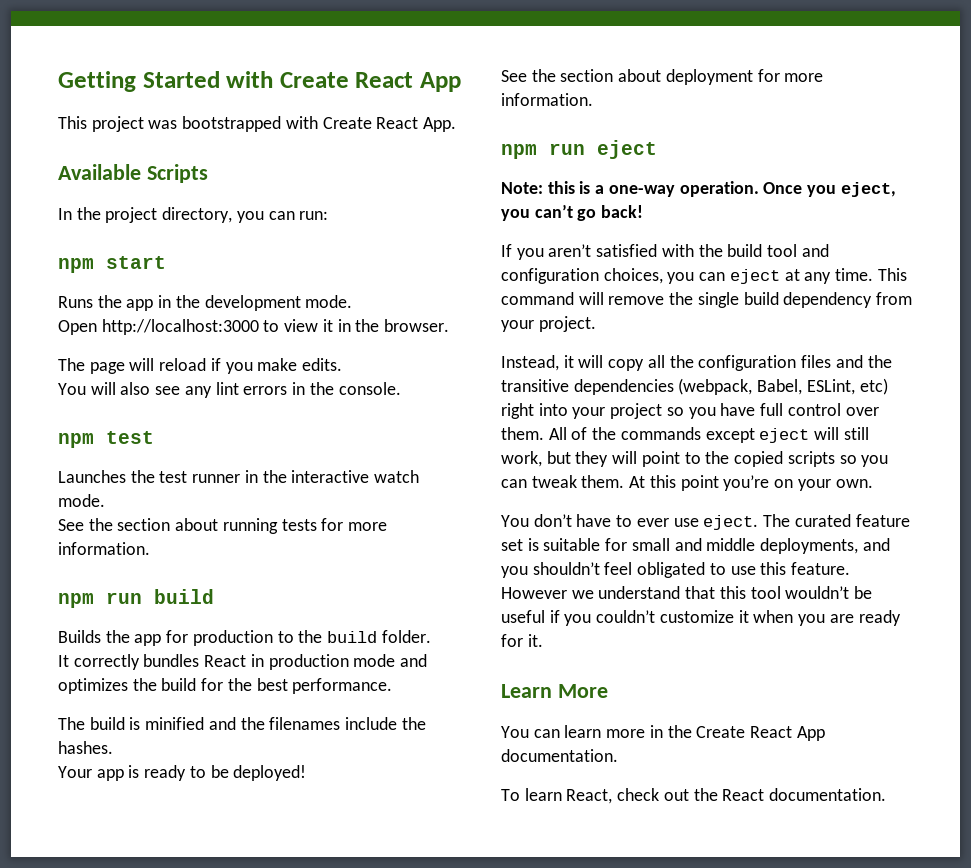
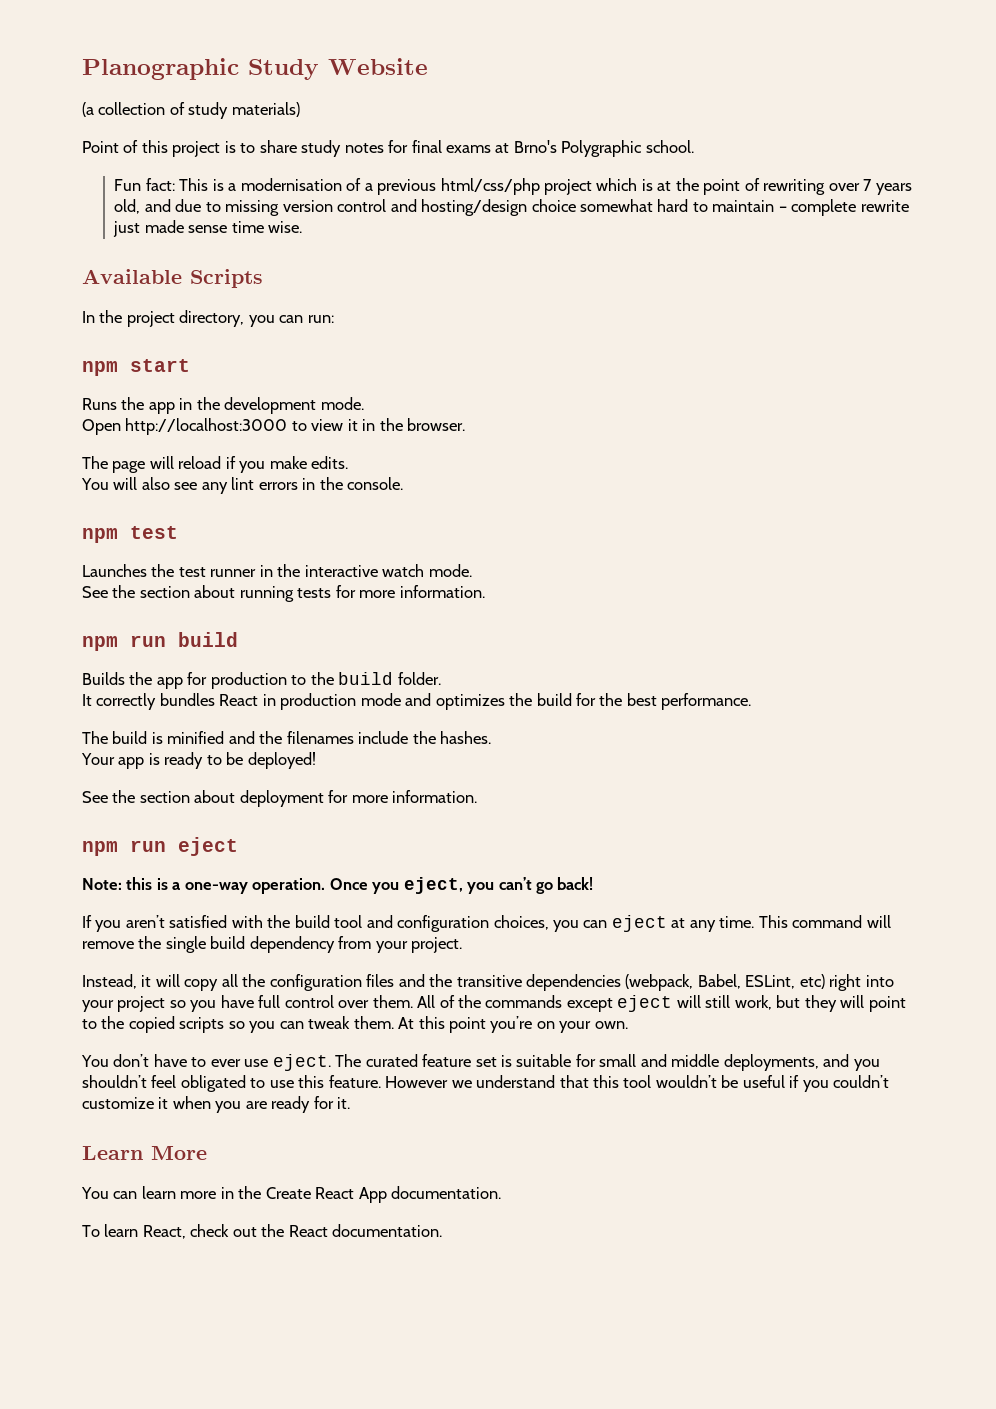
[58,71,462,92] [58,116,457,132] Getting Started with Create React App // This project was bootstrapped with Create React App. -> [82,58,428,80] [82,102,300,119] [82,140,694,157] [114,178,912,195] [114,199,909,216] [113,220,303,237] Planographic Study Website // (a collection of study materials) // Point of this project is to share study notes for final exams at Brno's Polygraphic school. // Fun fact: This is a modernisation of a previous html/css/php project which is at the point of rewriting over 7 years old, and due to missing version control and hosting/design choice somewhat hard to maintain – complete rewrite just made sense time wise.

